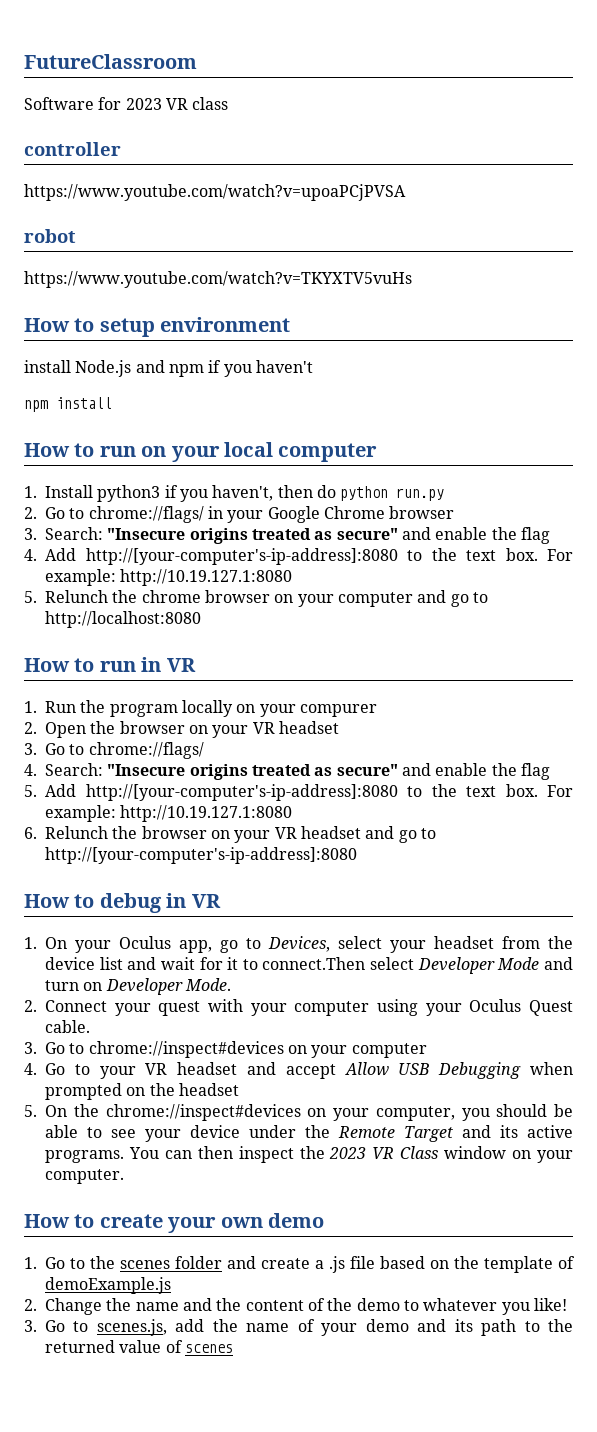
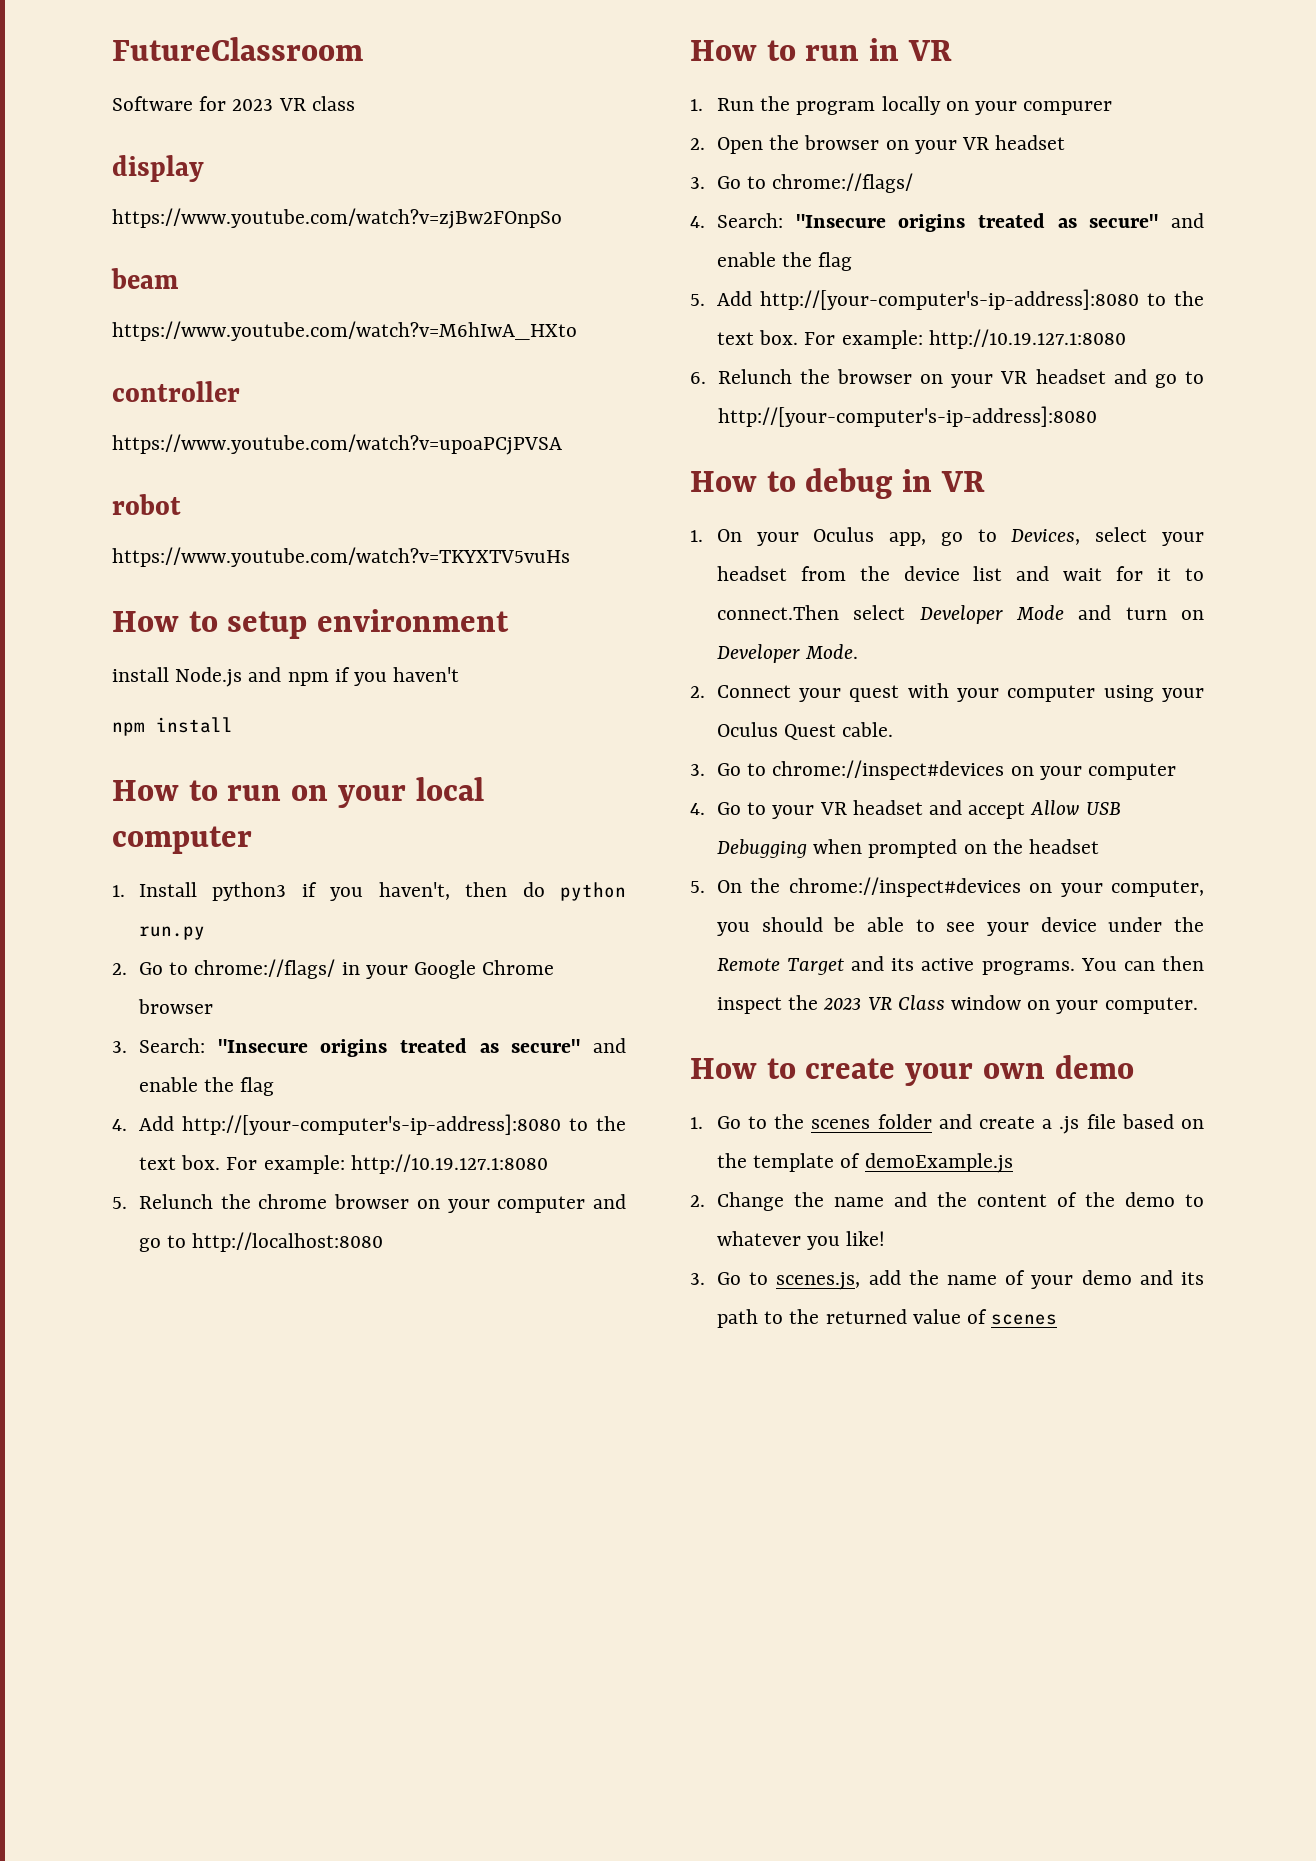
(229, 103) none -> [112,155,204,182] [112,208,562,229] [111,268,178,289] [112,321,577,341] // display // https://www.youtube.com/watch?v=zjBw2FOnpSo // beam // https://www.youtube.com/watch?v=M6hIwA_HXto

